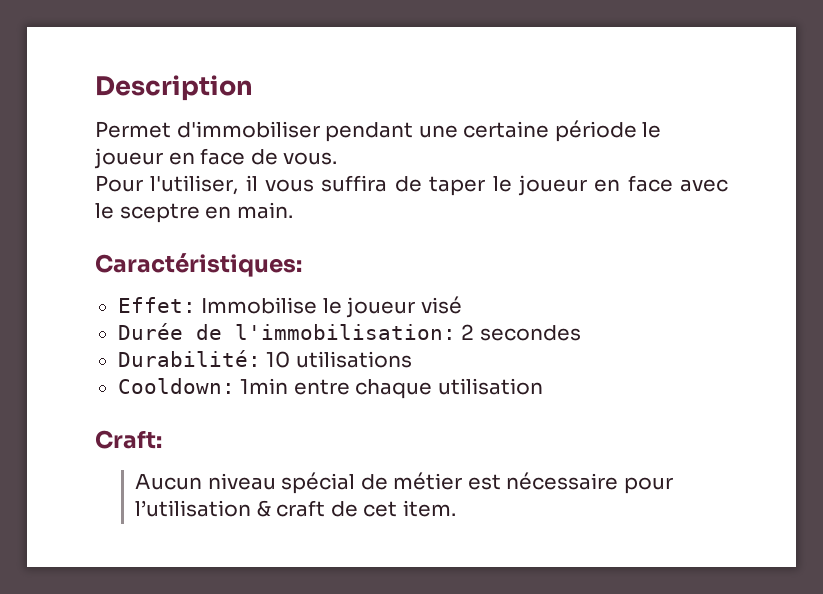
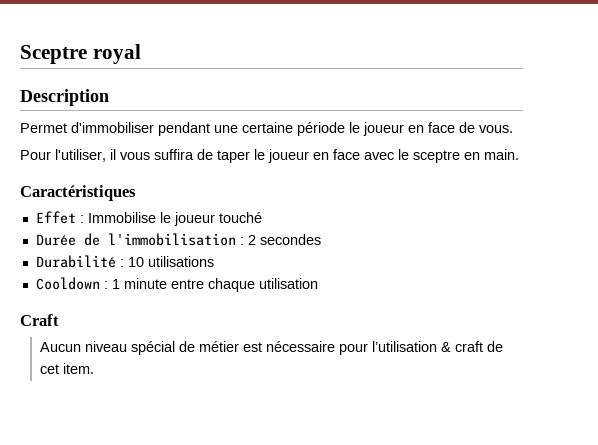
(95, 88) none -> [20,44,141,64] Sceptre royal //
[95,253,302,277] [117,297,196,313] Caractéristiques: // Effet: -> [20,185,136,201] [35,211,84,224] Caractéristiques // Effet :
[420,296,462,314] visé -> [218,212,262,223] touché
[234,324,456,340] l'immobilisation: -> [107,233,244,246] l'immobilisation :
[117,350,261,367] Durabilité: -> [35,255,124,268] Durabilité :
[117,378,289,394] Cooldown: 1min -> [35,277,167,290] Cooldown : 1 minute
[95,430,162,449] Craft: -> [20,314,59,326] Craft

